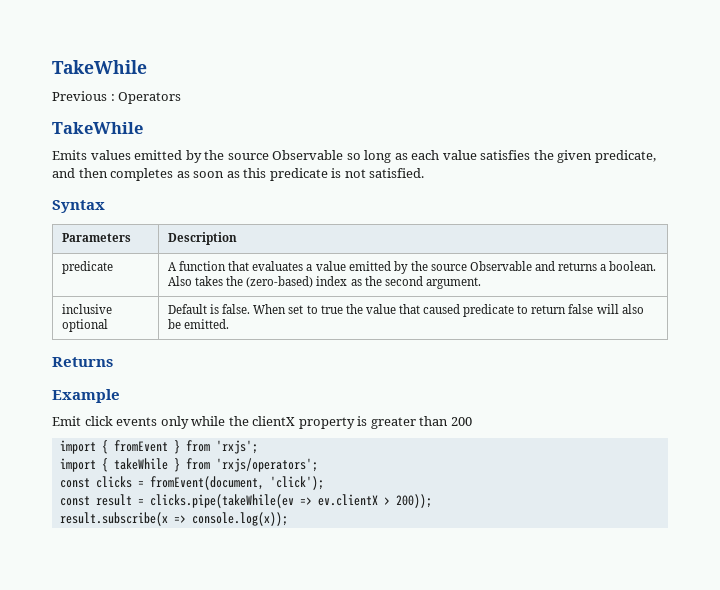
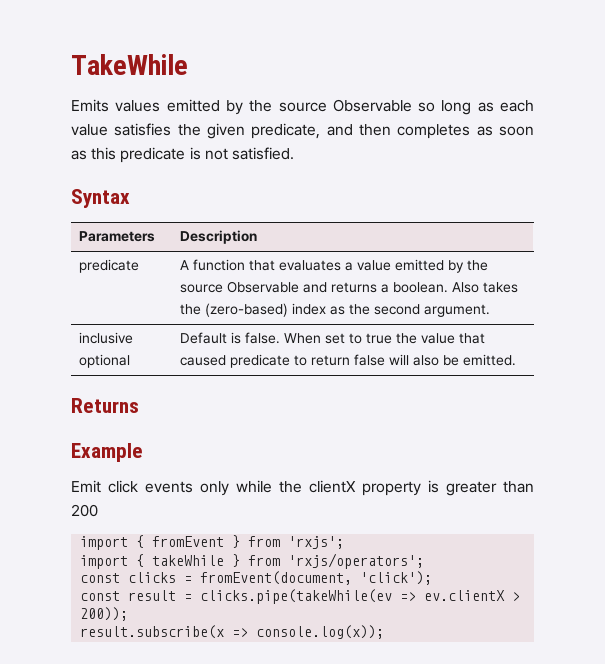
[52,60,147,74] [52,91,182,104] [52,122,143,134] TakeWhile // Previous : Operators // TakeWhile -> [71,54,188,75] TakeWhile

